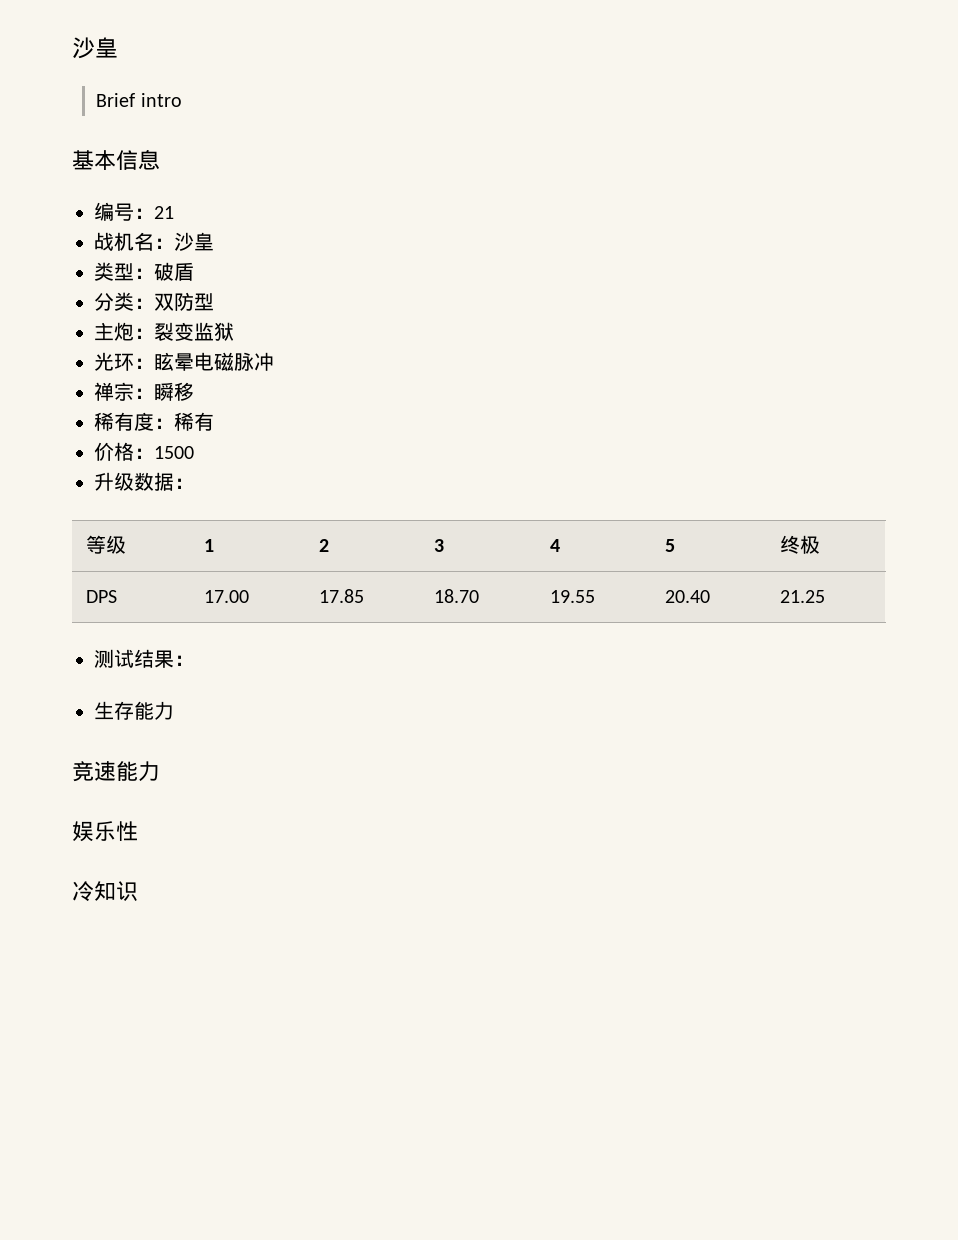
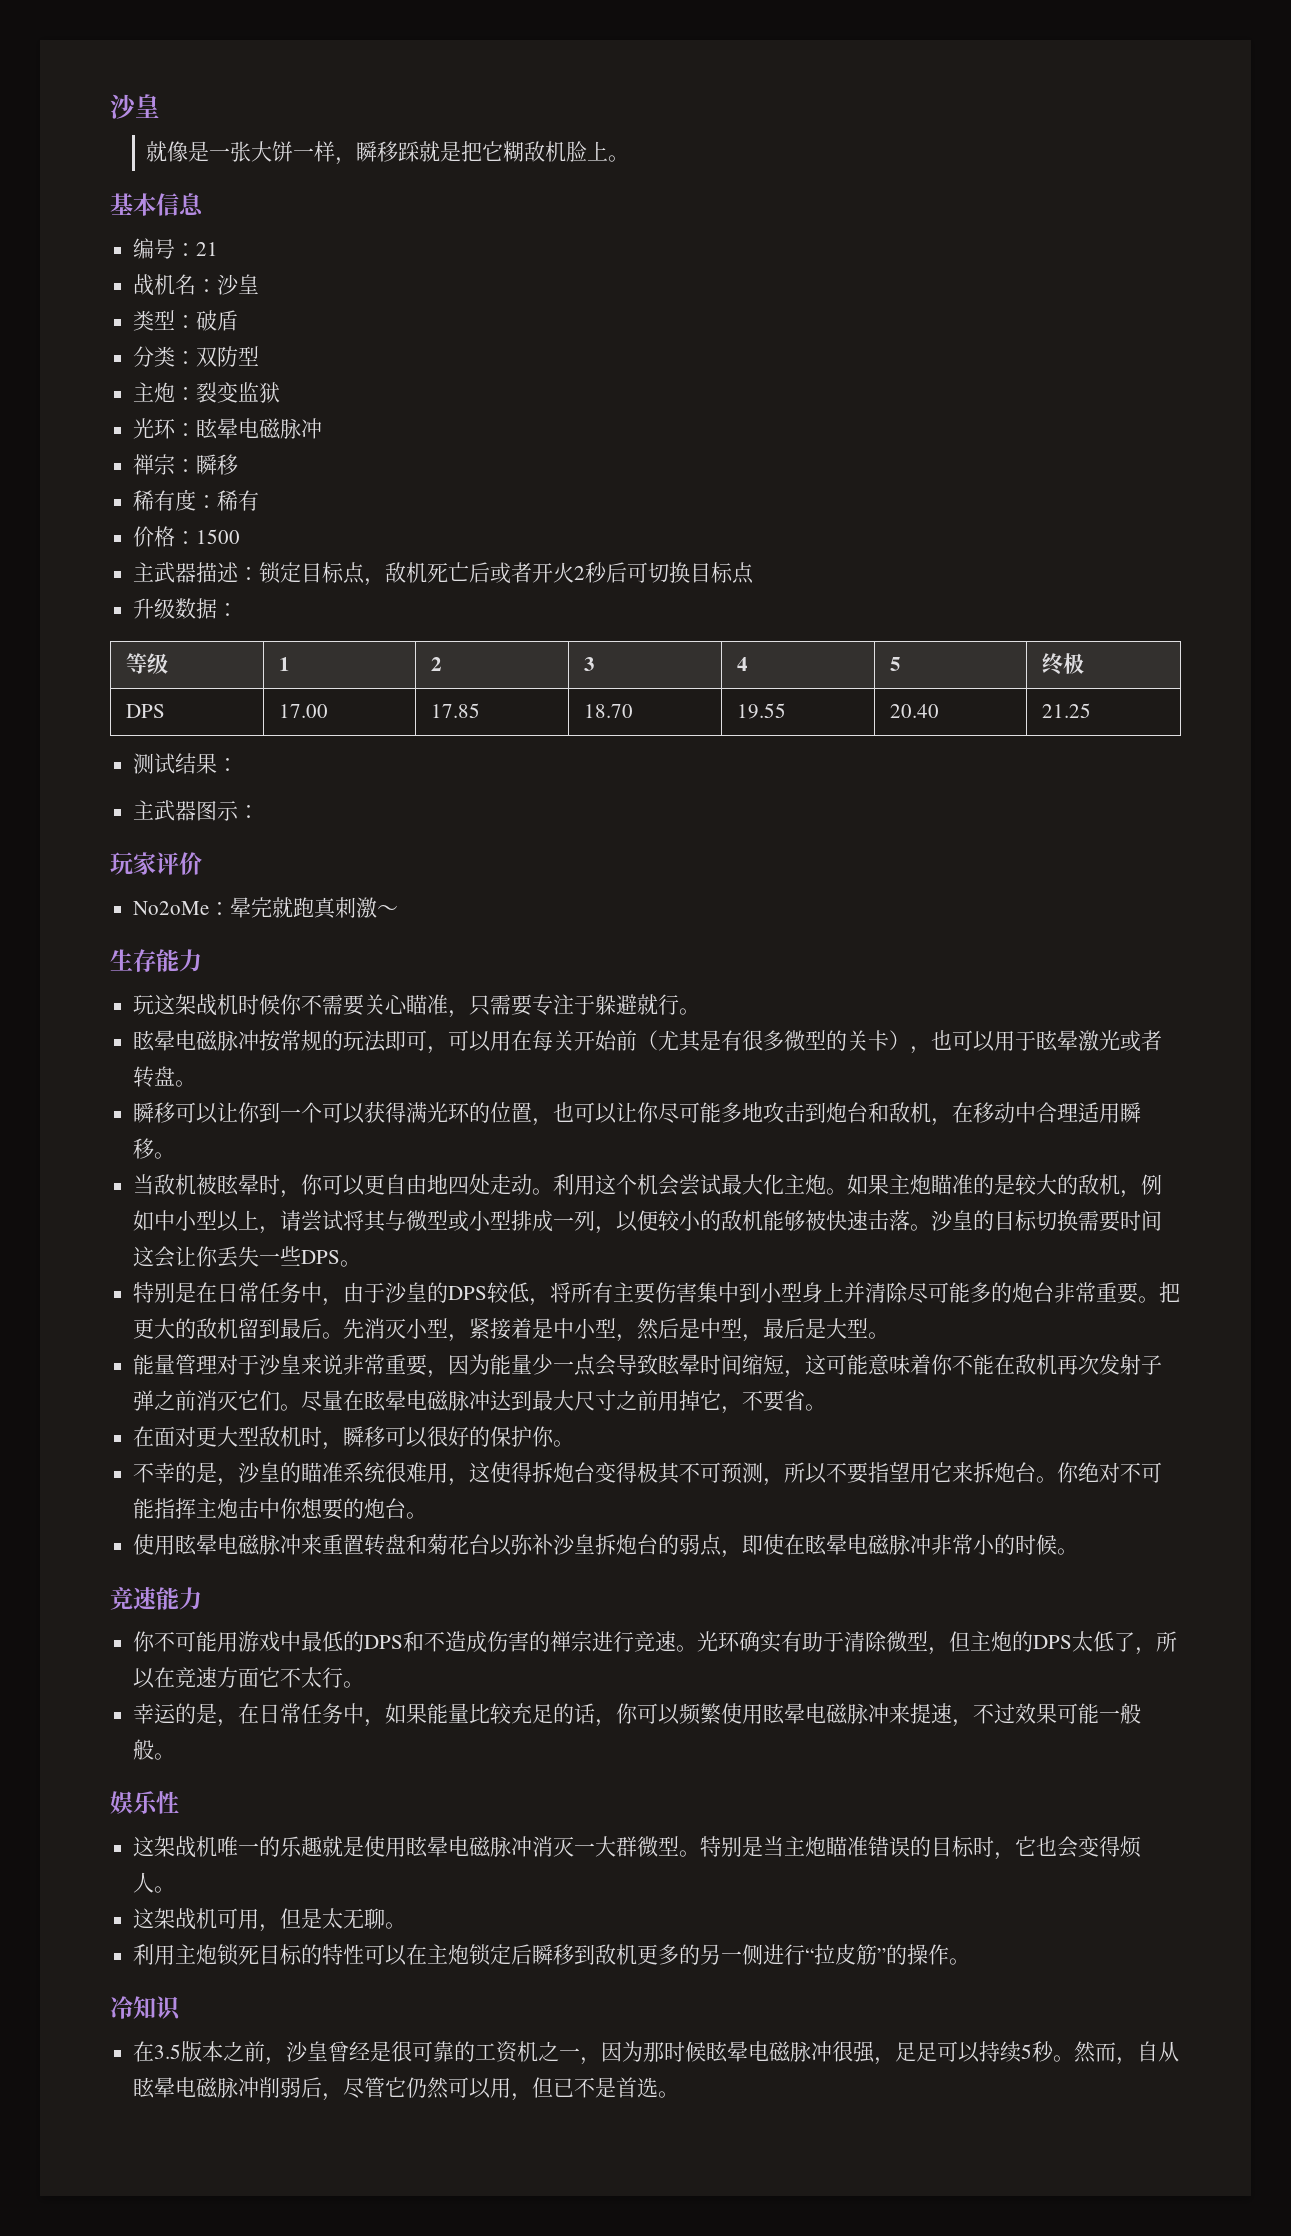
[72,37,118,59] [96,93,182,107] 沙皇 // Brief intro -> [110,94,160,119] [146,141,630,165] 沙皇 // 就像是一张大饼一样，瞬移踩就是把它糊敌机脸上。
(194, 452) none -> [133,562,755,586] // 主武器描述：锁定目标点，敌机死亡后或者开火2秒后可切换目标点
[94,701,174,720] [72,761,160,782] [72,821,138,842] [72,881,138,902] 生存能力 // 竞速能力 // 娱乐性 // 冷知识 -> [133,800,260,821] [110,852,202,875] [133,897,399,919] [110,949,202,972] [133,994,701,1018] [133,1030,1163,1054] [133,1066,197,1088] [133,1101,1142,1126] [133,1138,176,1159] [133,1174,1163,1198] [133,1210,1163,1234] [133,1246,362,1268] [133,1282,1181,1306] [133,1318,890,1342] [133,1354,1163,1378] [133,1390,827,1414] [133,1426,575,1450] [133,1462,1163,1486] [133,1498,428,1520] [133,1534,1079,1558] [110,1586,202,1610] [133,1631,1178,1655] [133,1667,365,1689] [133,1703,1142,1727] [133,1739,176,1760] [110,1791,179,1814] [133,1836,1142,1860] [133,1872,176,1893] [133,1908,407,1932] [133,1944,971,1966] [110,1996,181,2021] [133,2041,1180,2065] [133,2077,680,2101] 主武器图示： // 玩家评价 // No2oMe：晕完就跑真刺激～ // 生存能力 // 玩这架战机时候你不需要关心瞄准，只需要专注于躲避就行。 // 眩晕电磁脉冲按常规的玩法即可，可以用在每关开始前（尤其是有很多微型的关卡），也可以用于眩晕激光或者转盘。 // 瞬移可以让你到一个可以获得满光环的位置，也可以让你尽可能多地攻击到炮台和敌机，在移动中合理适用瞬移。 // 当敌机被眩晕时，你可以更自由地四处走动。利用这个机会尝试最大化主炮。如果主炮瞄准的是较大的敌机，例如中小型以上，请尝试将其与微型或小型排成一列，以便较小的敌机能够被快速击落。沙皇的目标切换需要时间这会让你丢失一些DPS。 // 特别是在日常任务中，由于沙皇的DPS较低，将所有主要伤害集中到小型身上并清除尽可能多的炮台非常重要。把更大的敌机留到最后。先消灭小型，紧接着是中小型，然后是中型，最后是大型。 // 能量管理对于沙皇来说非常重要，因为能量少一点会导致眩晕时间缩短，这可能意味着你不能在敌机再次发射子弹之前消灭它们。尽量在眩晕电磁脉冲达到最大尺寸之前用掉它，不要省。 // 在面对更大型敌机时，瞬移可以很好的保护你。 // 不幸的是，沙皇的瞄准系统很难用，这使得拆炮台变得极其不可预测，所以不要指望用它来拆炮台。你绝对不可能指挥主炮击中你想要的炮台。 // 使用眩晕电磁脉冲来重置转盘和菊花台以弥补沙皇拆炮台的弱点，即使在眩晕电磁脉冲非常小的时候。 // 竞速能力 // 你不可能用游戏中最低的DPS和不造成伤害的禅宗进行竞速。光环确实有助于清除微型，但主炮的DPS太低了，所以在竞速方面它不太行。 // 幸运的是，在日常任务中，如果能量比较充足的话，你可以频繁使用眩晕电磁脉冲来提速，不过效果可能一般般。 // 娱乐性 // 这架战机唯一的乐趣就是使用眩晕电磁脉冲消灭一大群微型。特别是当主炮瞄准错误的目标时，它也会变得烦人。 // 这架战机可用，但是太无聊。 // 利用主炮锁死目标的特性可以在主炮锁定后瞬移到敌机更多的另一侧进行“拉皮筋”的操作。 // 冷知识 // 在3.5版本之前，沙皇曾经是很可靠的工资机之一，因为那时候眩晕电磁脉冲很强，足足可以持续5秒。然而，自从眩晕电磁脉冲削弱后，尽管它仍然可以用，但已不是首选。

